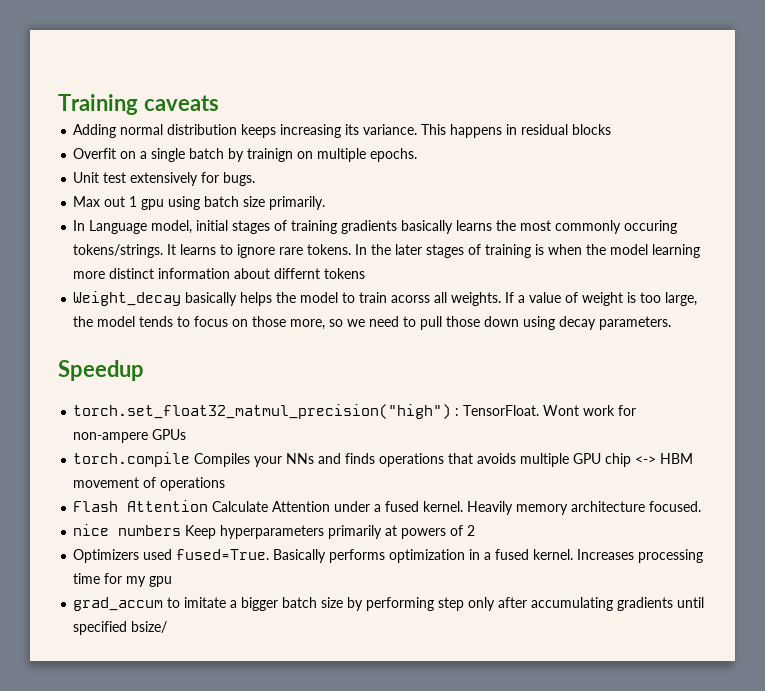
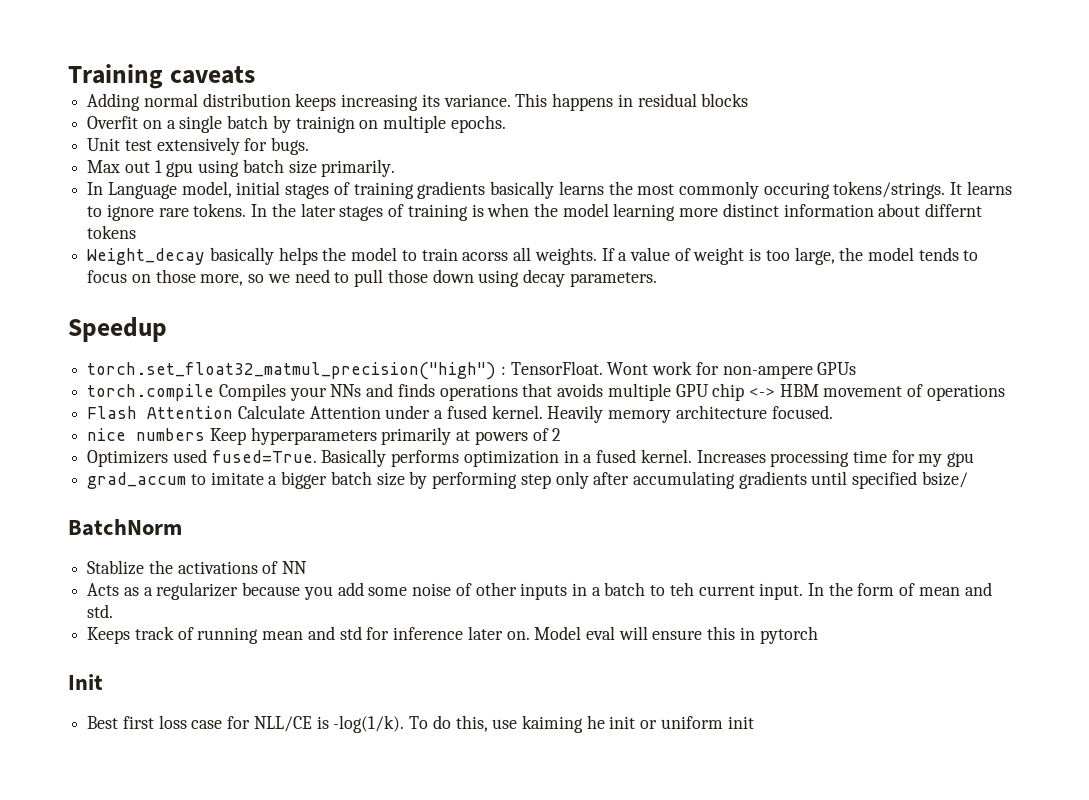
(168, 627) none -> [68,519,182,536] [87,560,308,575] [87,582,992,600] [87,604,114,618] [87,626,818,644] [68,674,103,690] [87,715,754,733] // BatchNorm // Stablize the activations of NN // Acts as a regularizer because you add some noise of other inputs in a batch to teh current input. In the form of mean and std. // Keeps track of running mean and std for inference later on. Model eval will ensure this in pytorch // Init // Best first loss case for NLL/CE is -log(1/k). To do this, use kaiming he init or uniform init

